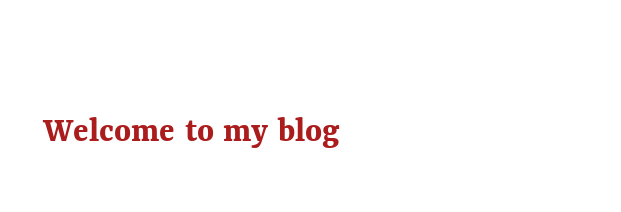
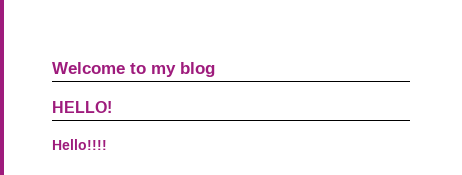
(341, 132) none -> [52,101,112,113] [52,139,107,150] // HELLO! // Hello!!!!

